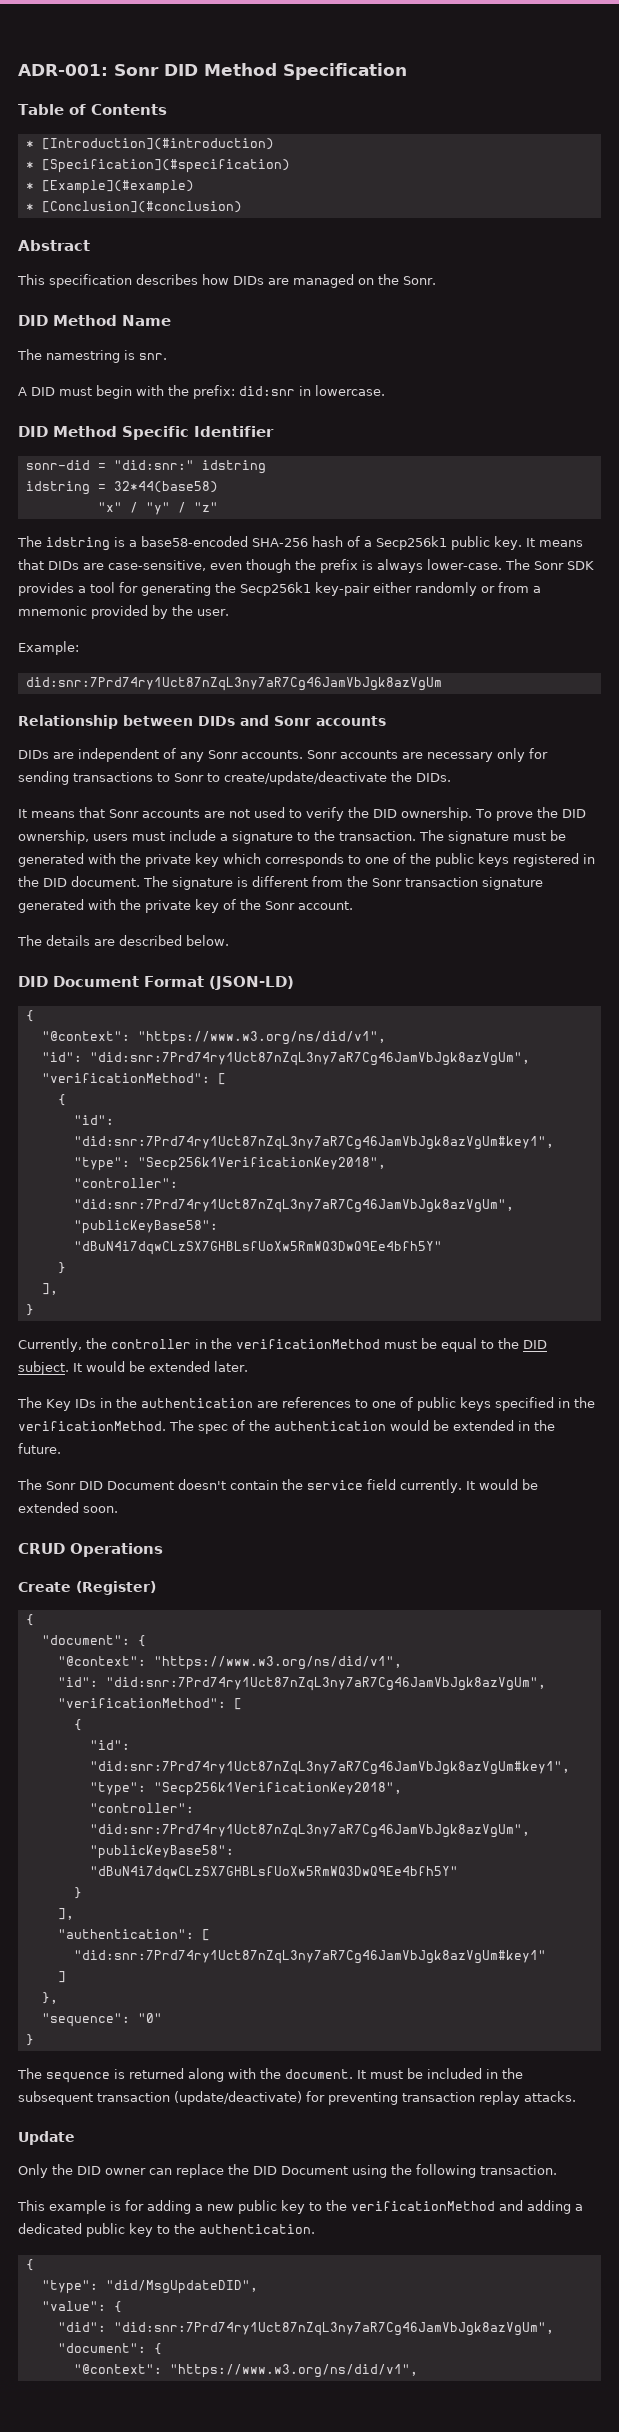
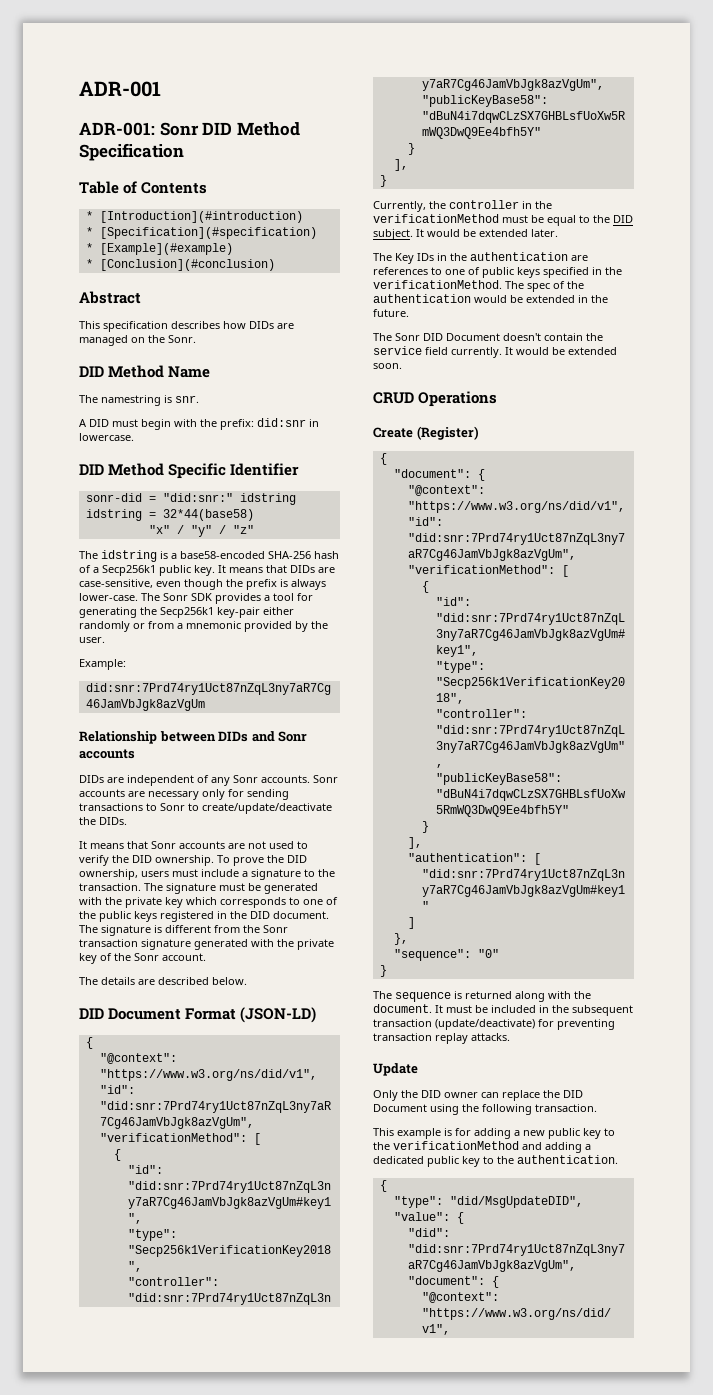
(18, 70) none -> [79,81,161,97] ADR-001 //

